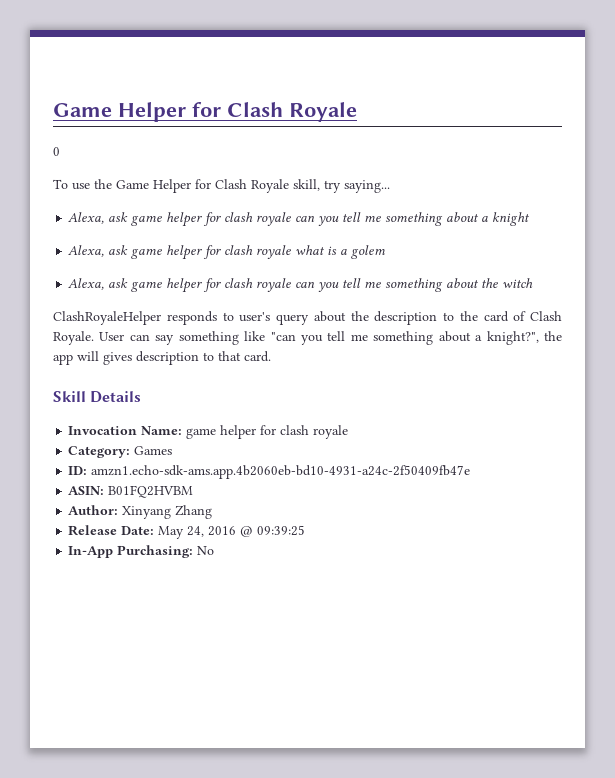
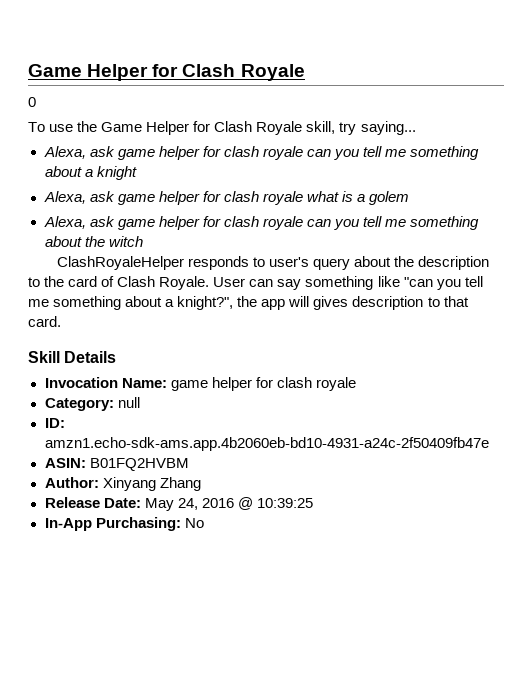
[134,446,173,455] Games -> [117,397,140,408] null
[257,525,306,536] 09:39:25 -> [256,498,313,508] 10:39:25

